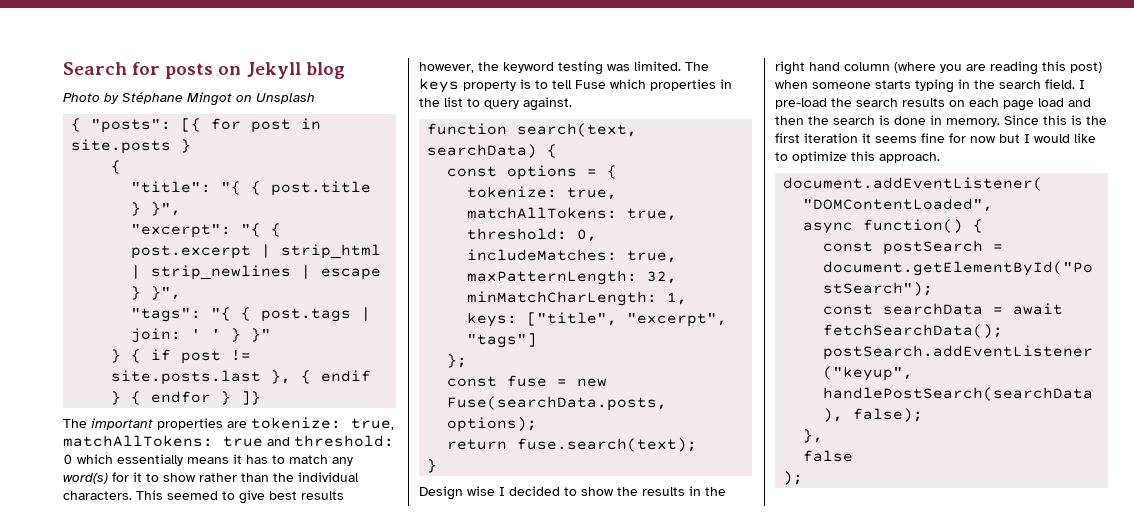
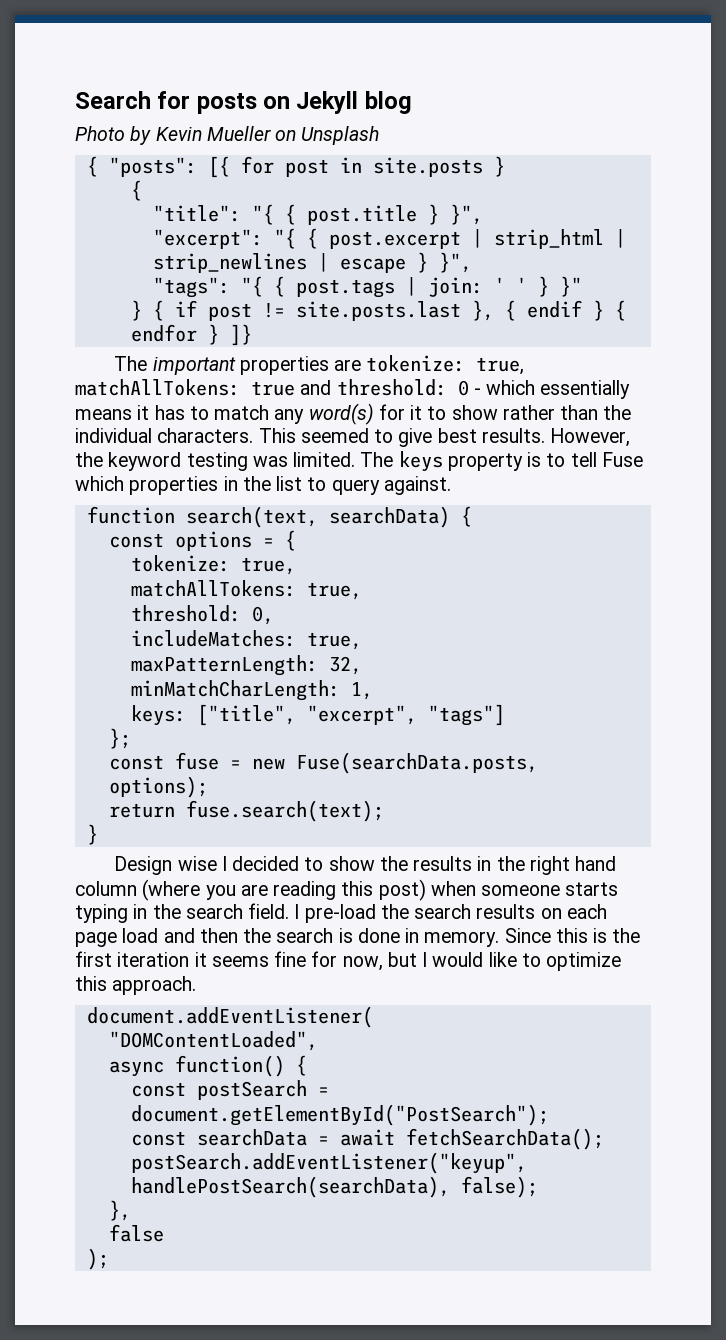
[122,92,232,106] Stéphane Mingot -> [155,126,271,141] Kevin Mueller
(73, 459) none -> [473,388,481,395] -
[301,491,344,500] [419,62,474,73] results however, -> [481,428,631,447] results. However,
[970,136,996,143] now -> [342,956,383,971] now,

